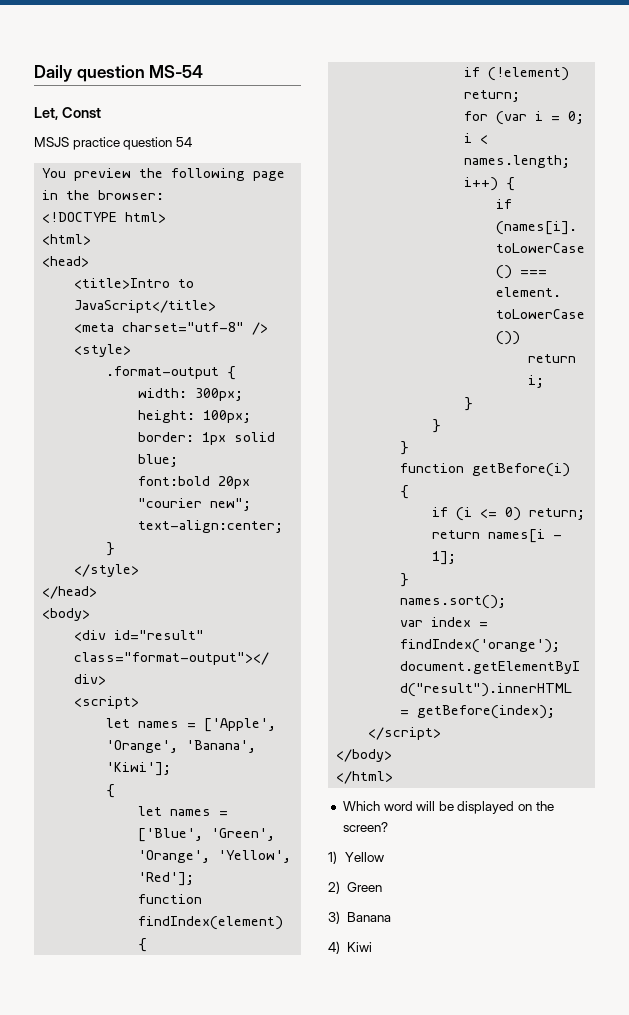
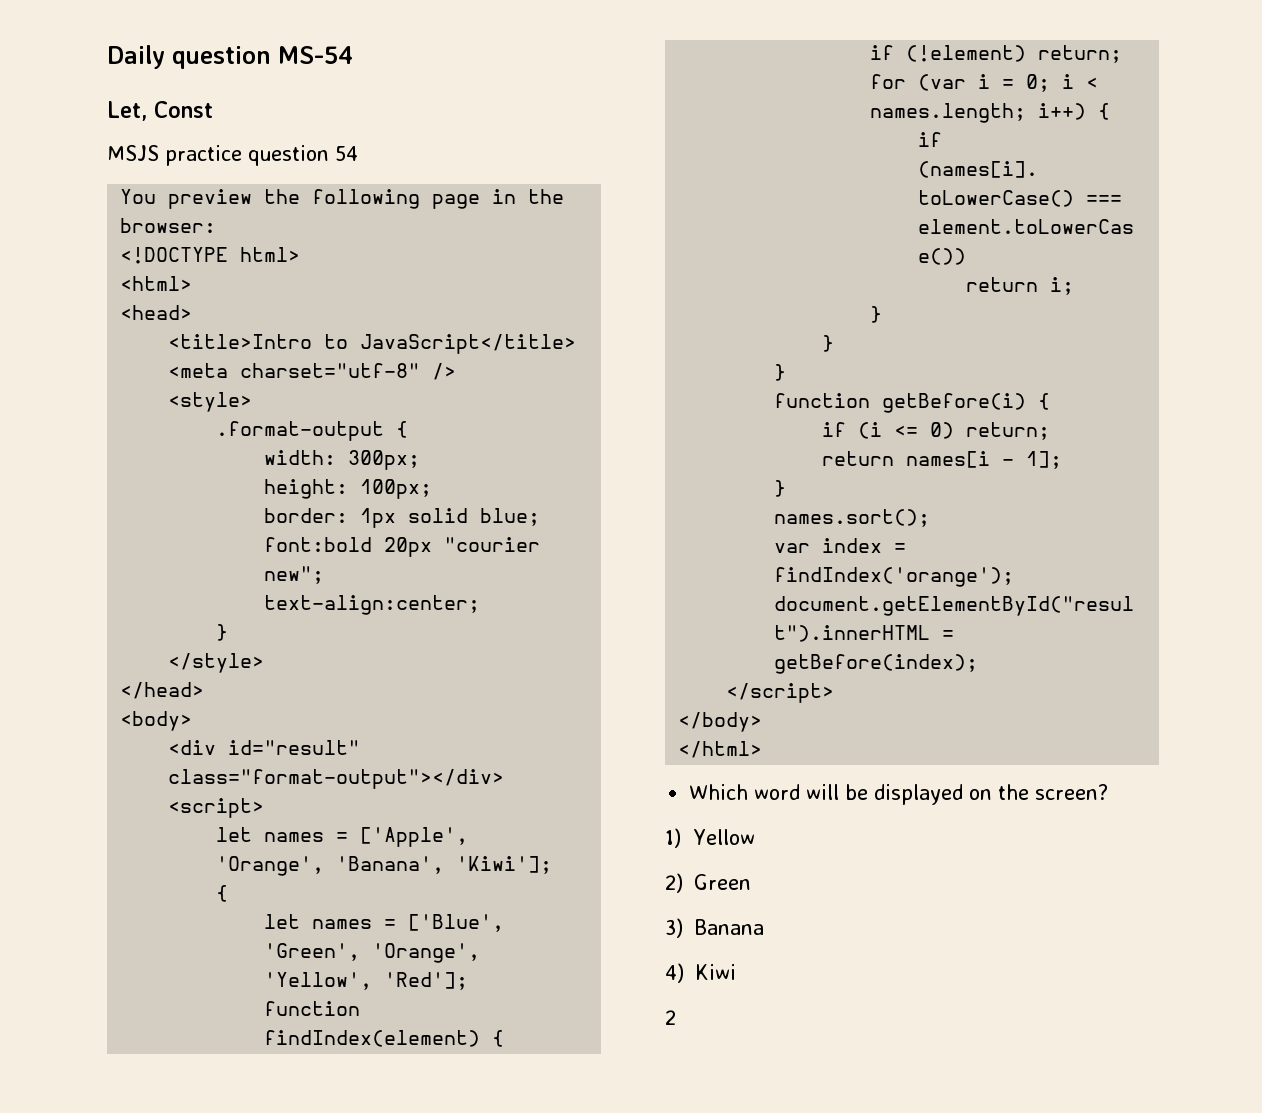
(372, 947) none -> [665,1010,676,1025] // 2

